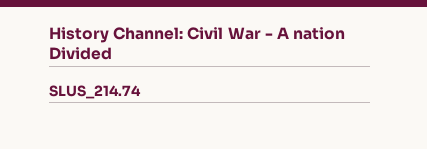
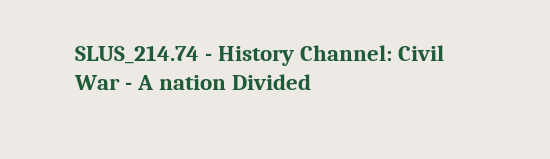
(49, 35) none -> [75,45,213,64] SLUS_214.74 -
[49,85,141,99] // SLUS_214.74 -> (312, 82) none

